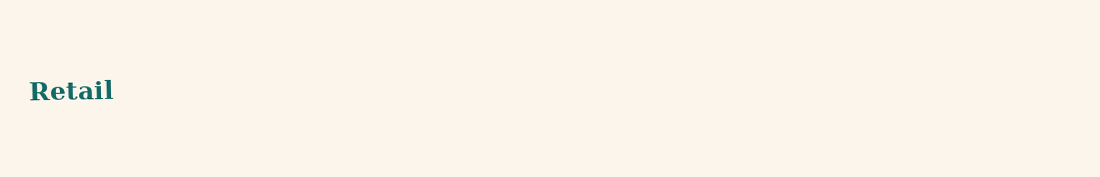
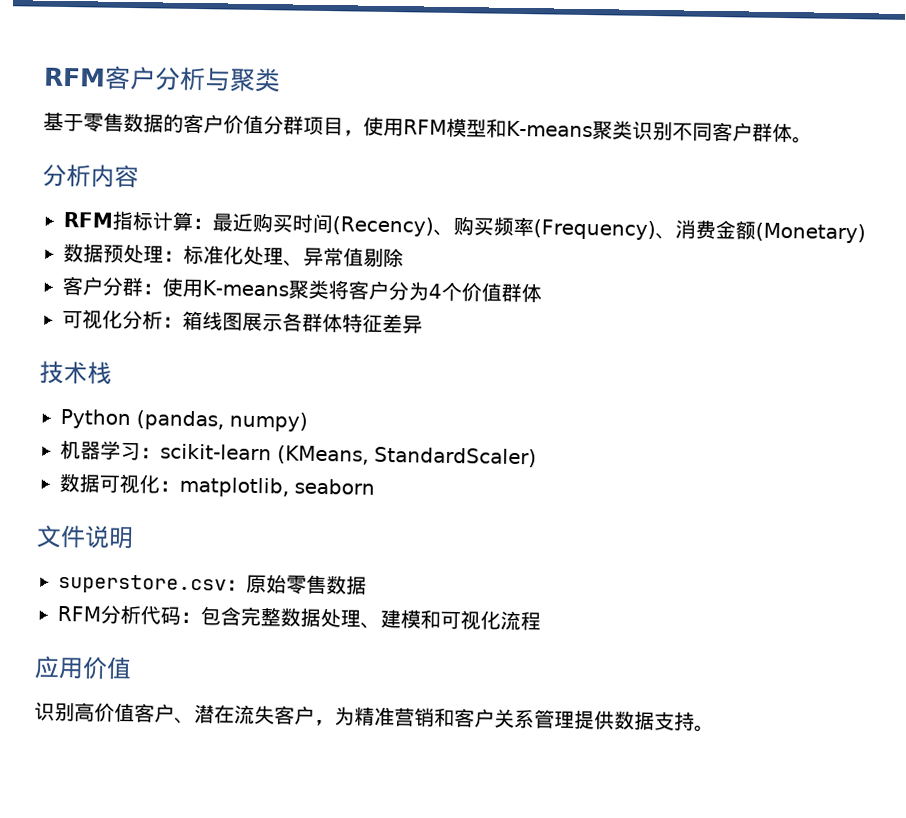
[28,79,115,101] Retail -> [43,65,281,93] [43,111,813,144] [42,163,139,189] [63,210,866,244] [63,242,404,268] [62,275,542,303] [62,309,423,334] [39,360,112,385] [60,408,308,432] [60,439,537,468] [59,472,375,498] [36,524,134,550] [58,573,367,595] [57,604,541,631] [34,655,132,681] [34,701,715,733] RFM客户分析与聚类 // 基于零售数据的客户价值分群项目，使用RFM模型和K-means聚类识别不同客户群体。 // 分析内容 // RFM指标计算：最近购买时间(Recency)、购买频率(Frequency)、消费金额(Monetary) // 数据预处理：标准化处理、异常值剔除 // 客户分群：使用K-means聚类将客户分为4个价值群体 // 可视化分析：箱线图展示各群体特征差异 // 技术栈 // Python (pandas, numpy) // 机器学习：scikit-learn (KMeans, StandardScaler) // 数据可视化：matplotlib, seaborn // 文件说明 // superstore.csv：原始零售数据 // RFM分析代码：包含完整数据处理、建模和可视化流程 // 应用价值 // 识别高价值客户、潜在流失客户，为精准营销和客户关系管理提供数据支持。

